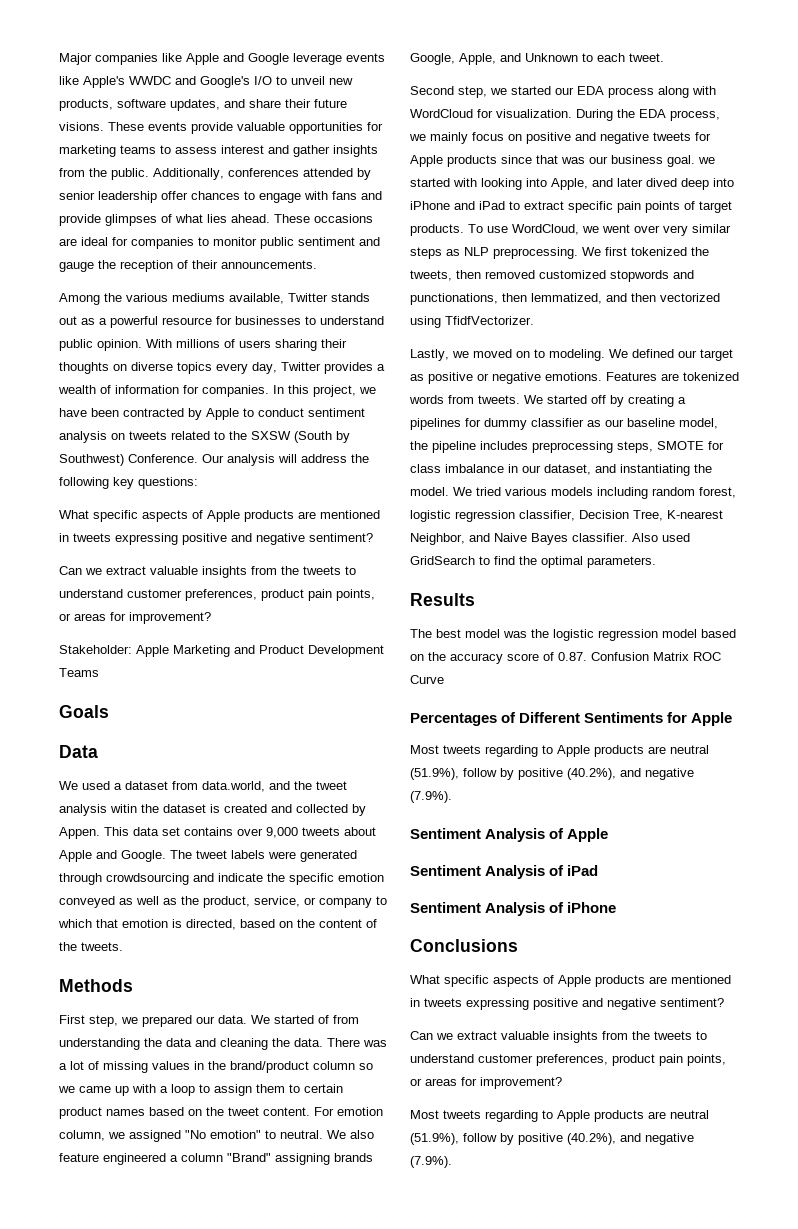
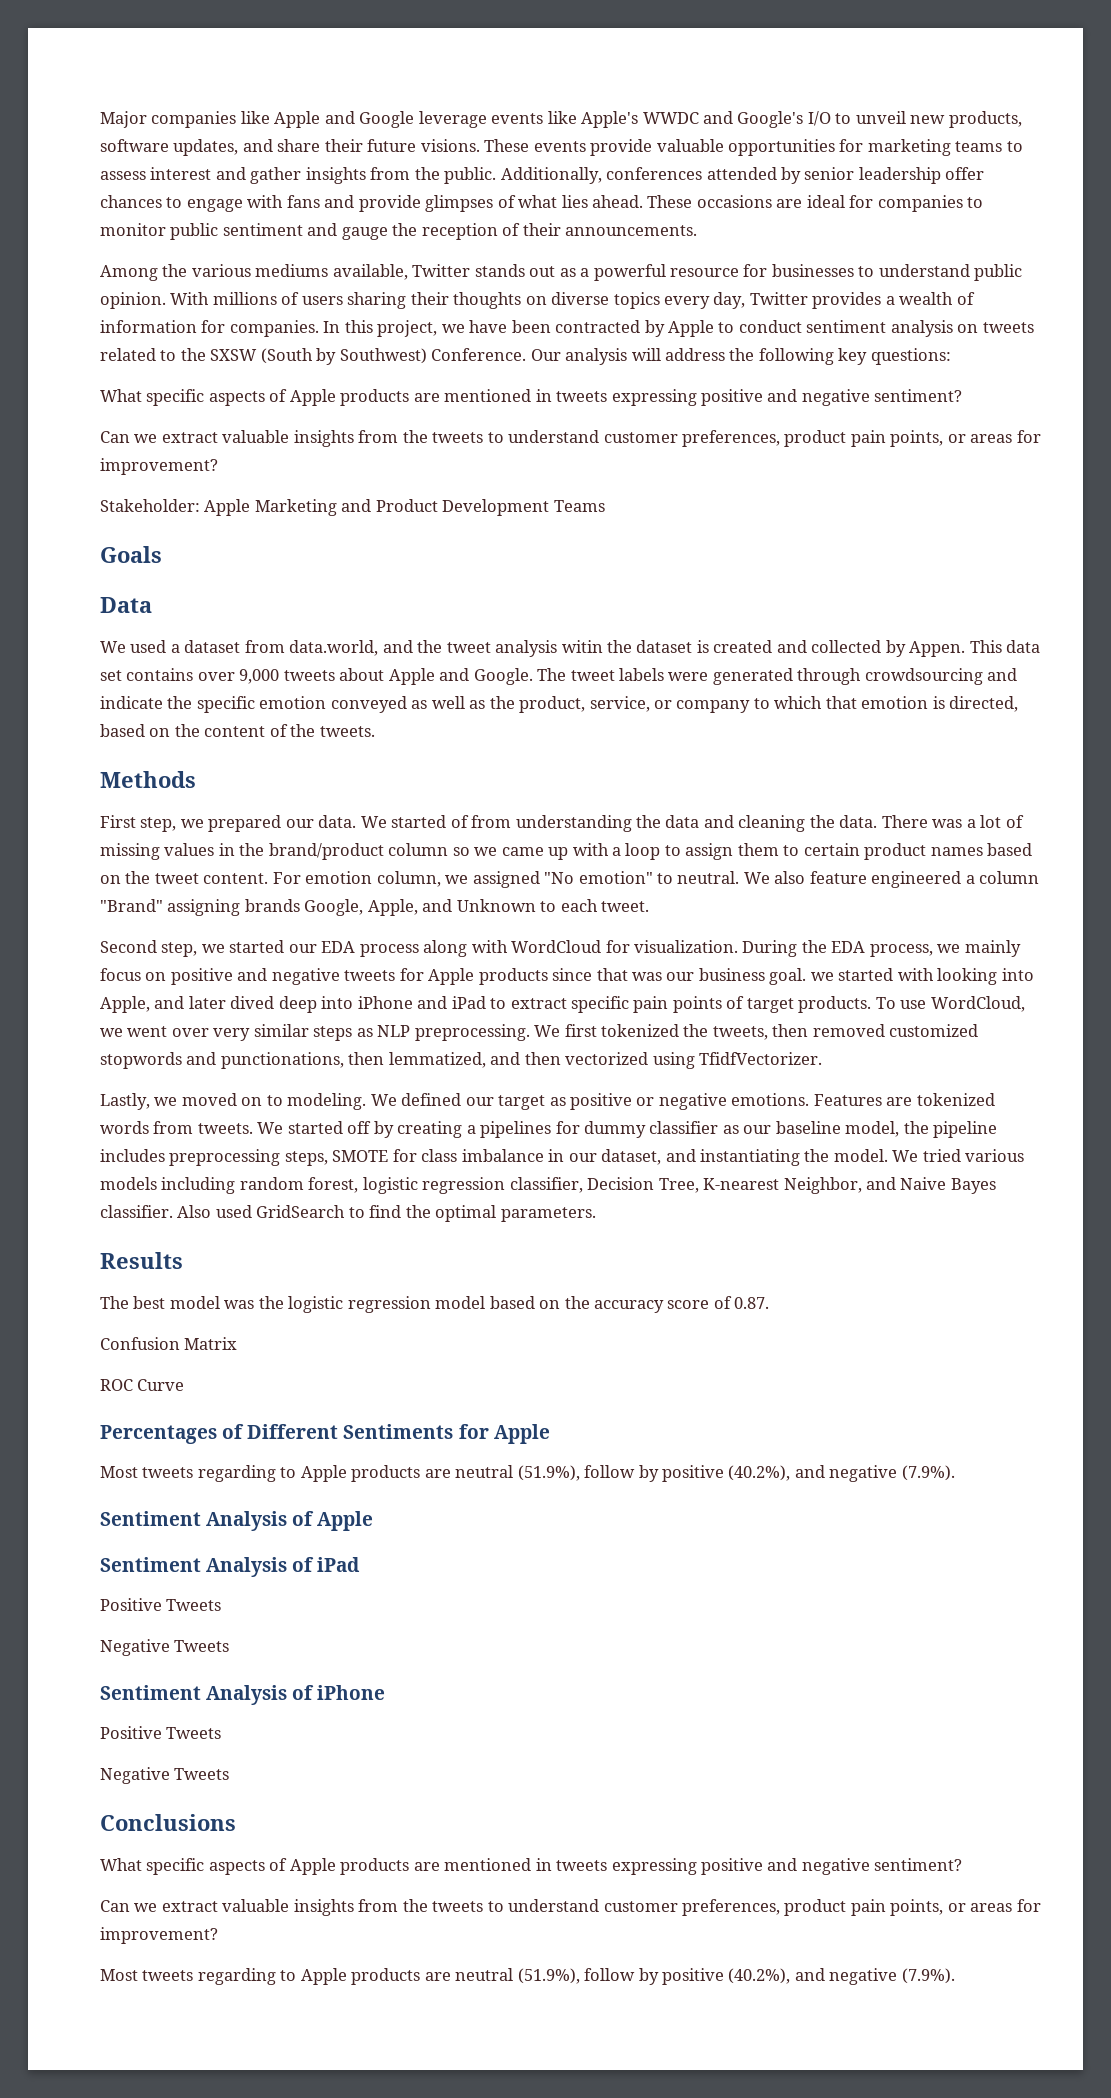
(587, 656) none -> (770, 1303) //
(689, 656) none -> (238, 1343) //
(599, 870) none -> [100,1598,222,1611] [100,1639,230,1656] // Positive Tweets // Negative Tweets
(617, 907) none -> [100,1726,222,1739] [100,1767,230,1784] // Positive Tweets // Negative Tweets

